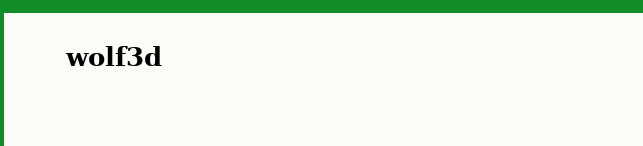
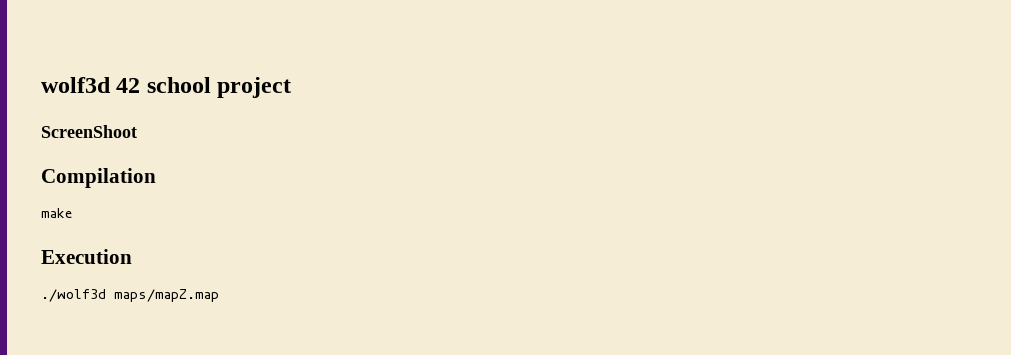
(162, 56) none -> [116,77,292,98] [41,125,137,138] [41,168,156,188] [41,208,73,218] [41,249,132,264] [41,289,219,302] 42 school project // ScreenShoot // Compilation // make // Execution // ./wolf3d maps/mapZ.map

